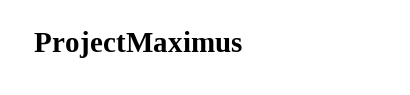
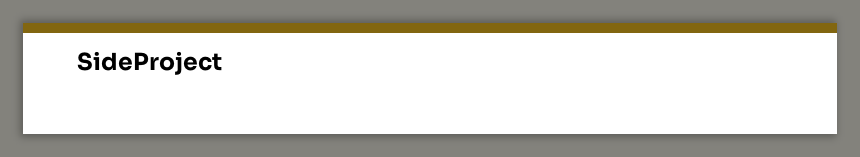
[34,31,242,58] ProjectMaximus -> [77,51,222,75] SideProject

